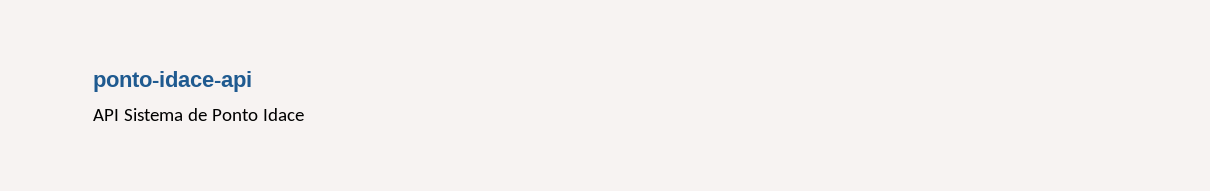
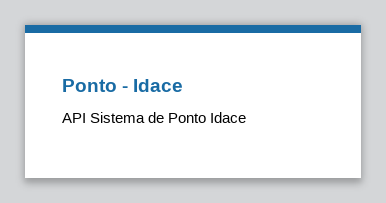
[93,71,252,92] ponto-idace-api -> [62,79,184,92] Ponto - Idace

